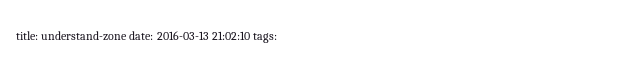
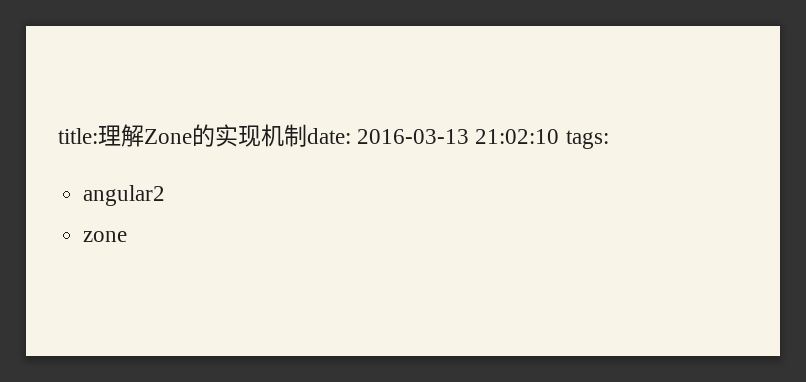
[41,31,128,41] understand-zone -> [98,124,307,147] 理解Zone的实现机制
(278, 38) none -> [83,185,166,206] [83,231,128,242] // angular2 // zone

